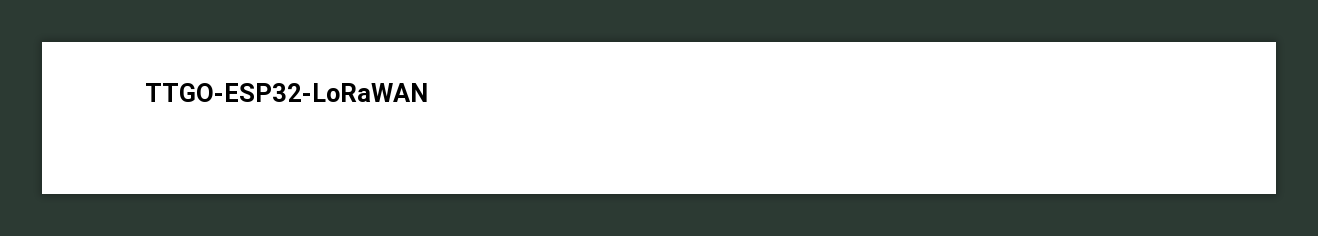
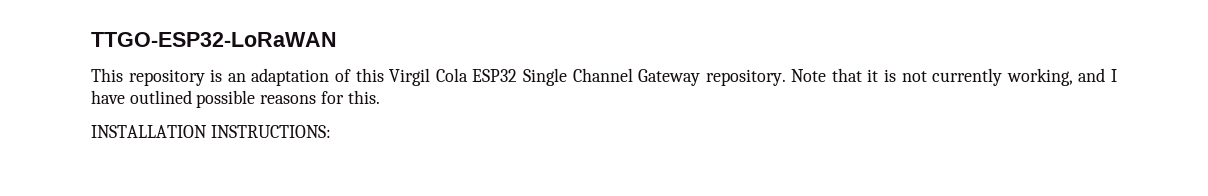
(428, 92) none -> [91,68,1118,86] [91,90,380,108] [91,125,331,138] // This repository is an adaptation of this Virgil Cola ESP32 Single Channel Gateway repository. Note that it is not currently working, and I have outlined possible reasons for this. // INSTALLATION INSTRUCTIONS:

